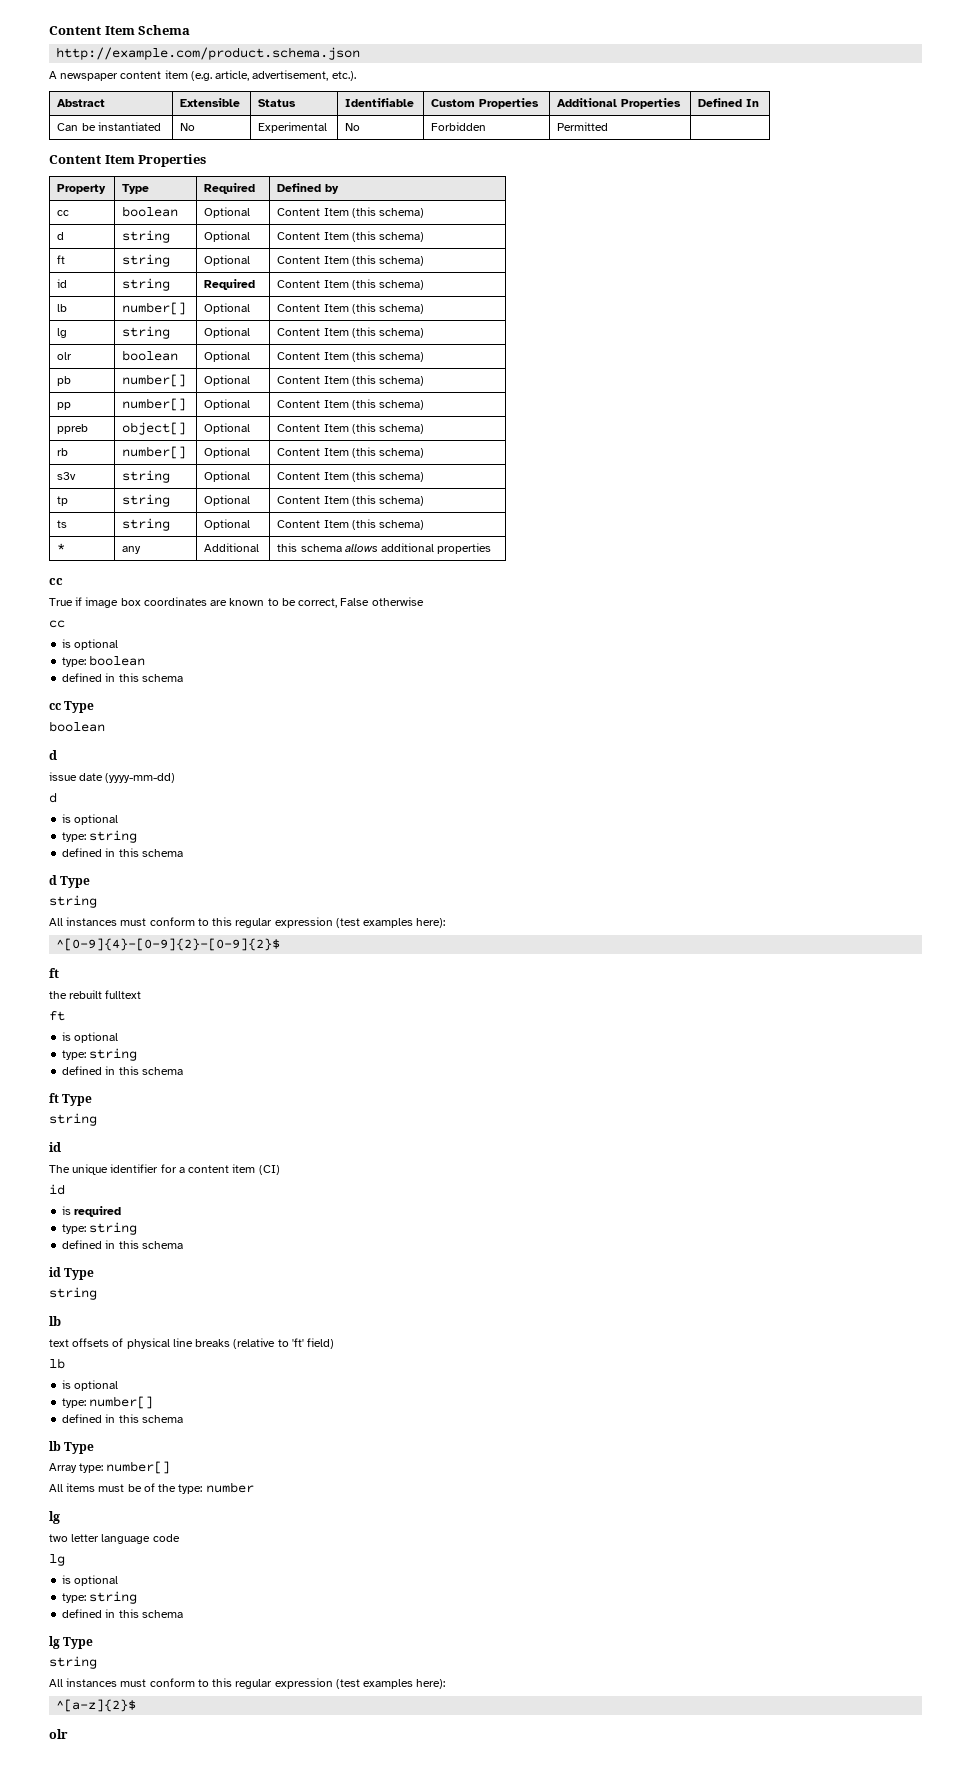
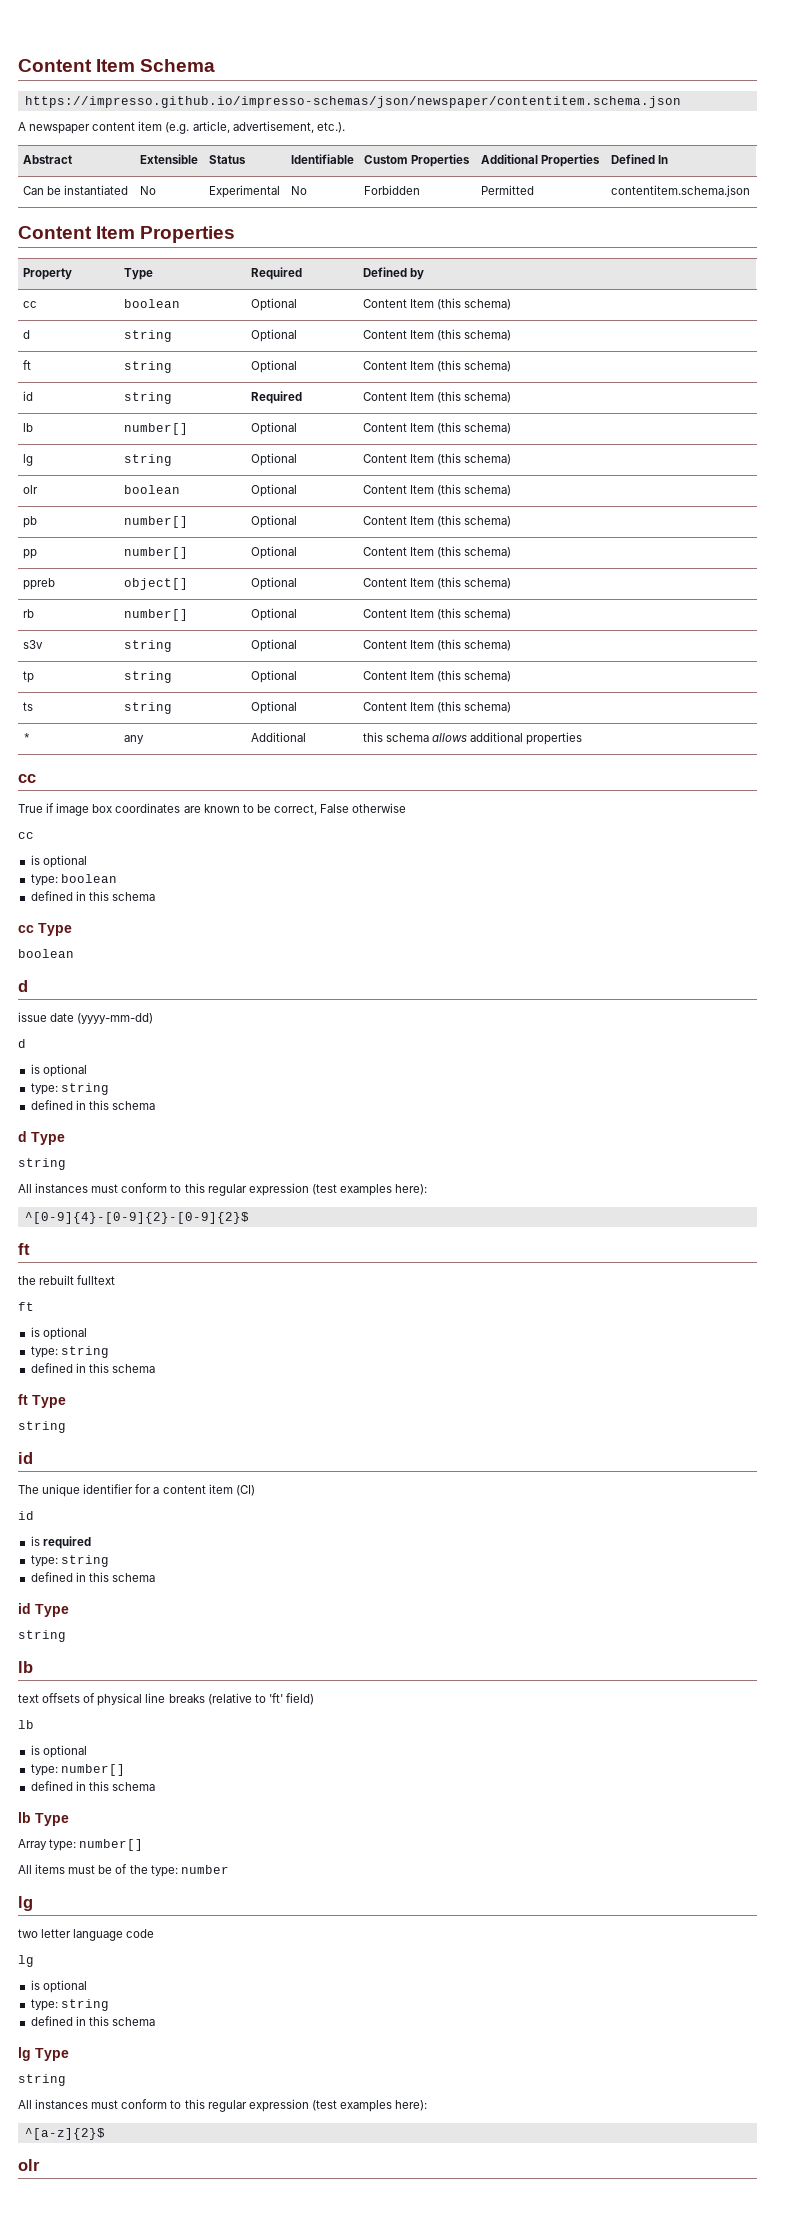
[56,47,361,60] http://example.com/product.schema.json -> [24,96,681,108] https://impresso.github.io/impresso-schemas/json/newspaper/contentitem.schema.json
(609, 126) none -> [610,185,750,197] contentitem.schema.json

